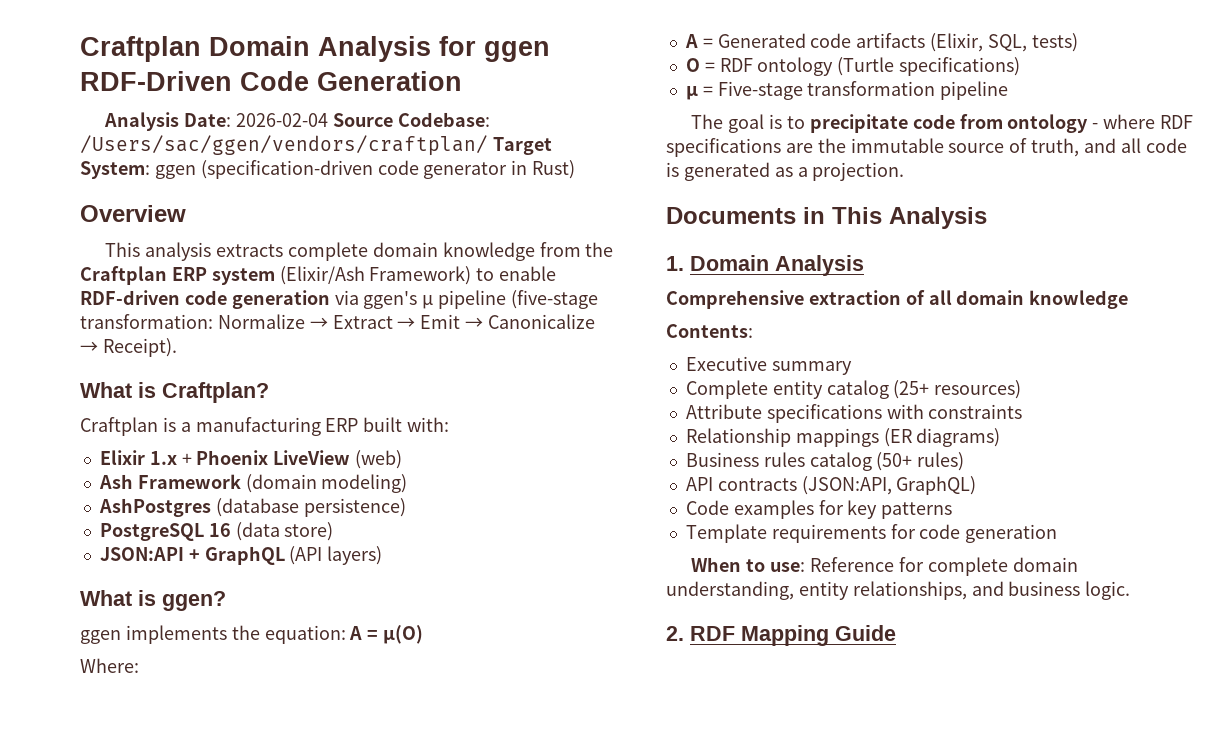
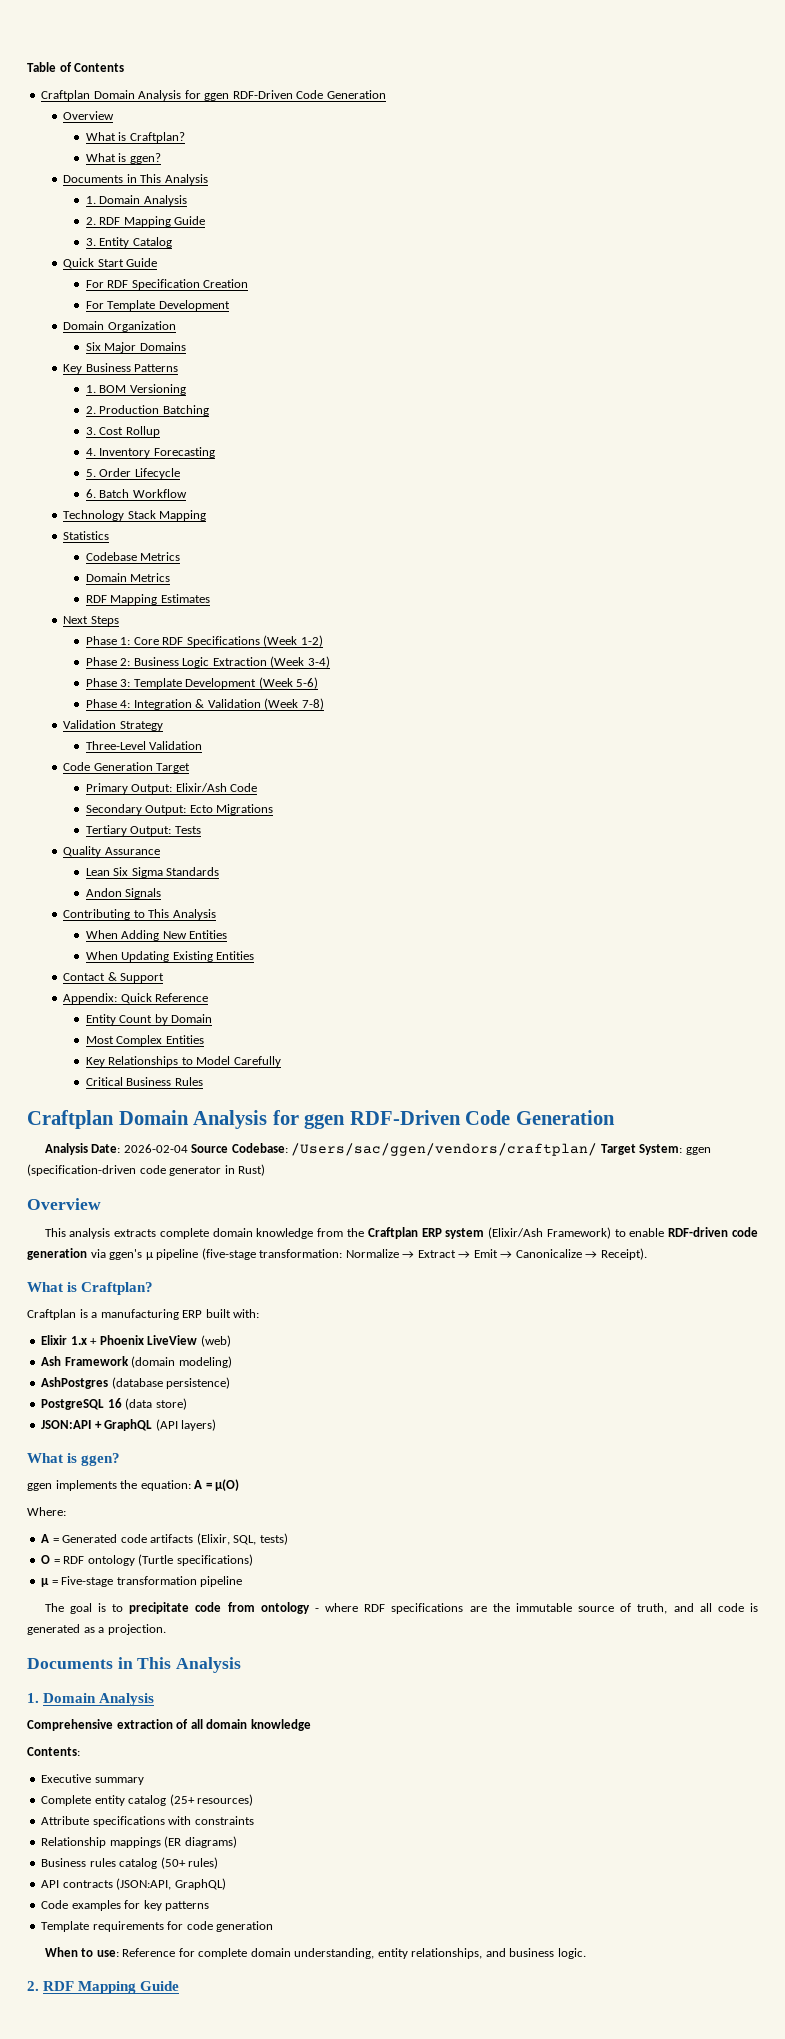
(80, 49) none -> [27,62,125,72] [41,90,386,101] [63,111,115,120] [85,132,185,143] [85,153,161,164] [63,174,208,185] [85,195,187,206] [85,216,206,227] [85,237,172,248] [63,258,158,269] [85,279,249,290] [85,300,230,311] [63,321,176,332] [85,342,186,353] [63,363,179,374] [85,384,186,395] [85,405,209,416] [85,426,160,437] [85,447,215,458] [85,468,180,479] [85,489,187,498] [63,510,207,521] [63,531,110,540] [85,552,181,561] [85,573,171,582] [85,594,210,605] [63,616,119,626] [85,635,323,647] [85,656,330,668] [85,677,319,689] [85,698,324,710] [63,720,163,731] [85,741,203,750] [63,762,191,773] [85,783,258,794] [85,804,274,815] [85,825,201,836] [63,846,160,857] [85,867,220,878] [85,888,162,899] [63,909,216,920] [85,930,228,941] [85,951,255,962] [63,972,165,983] [63,993,209,1004] [85,1014,213,1025] [85,1035,204,1046] [85,1056,281,1067] [85,1077,203,1086] Table of Contents // Craftplan Domain Analysis for ggen RDF-Driven Code Generation // Overview // What is Craftplan? // What is ggen? // Documents in This Analysis // 1. Domain Analysis // 2. RDF Mapping Guide // 3. Entity Catalog // Quick Start Guide // For RDF Specification Creation // For Template Development // Domain Organization // Six Major Domains // Key Business Patterns // 1. BOM Versioning // 2. Production Batching // 3. Cost Rollup // 4. Inventory Forecasting // 5. Order Lifecycle // 6. Batch Workflow // Technology Stack Mapping // Statistics // Codebase Metrics // Domain Metrics // RDF Mapping Estimates // Next Steps // Phase 1: Core RDF Specifications (Week 1-2) // Phase 2: Business Logic Extraction (Week 3-4) // Phase 3: Template Development (Week 5-6) // Phase 4: Integration & Validation (Week 7-8) // Validation Strategy // Three-Level Validation // Code Generation Target // Primary Output: Elixir/Ash Code // Secondary Output: Ecto Migrations // Tertiary Output: Tests // Quality Assurance // Lean Six Sigma Standards // Andon Signals // Contributing to This Analysis // When Adding New Entities // When Updating Existing Entities // Contact & Support // Appendix: Quick Reference // Entity Count by Domain // Most Complex Entities // Key Relationships to Model Carefully // Critical Business Rules //

